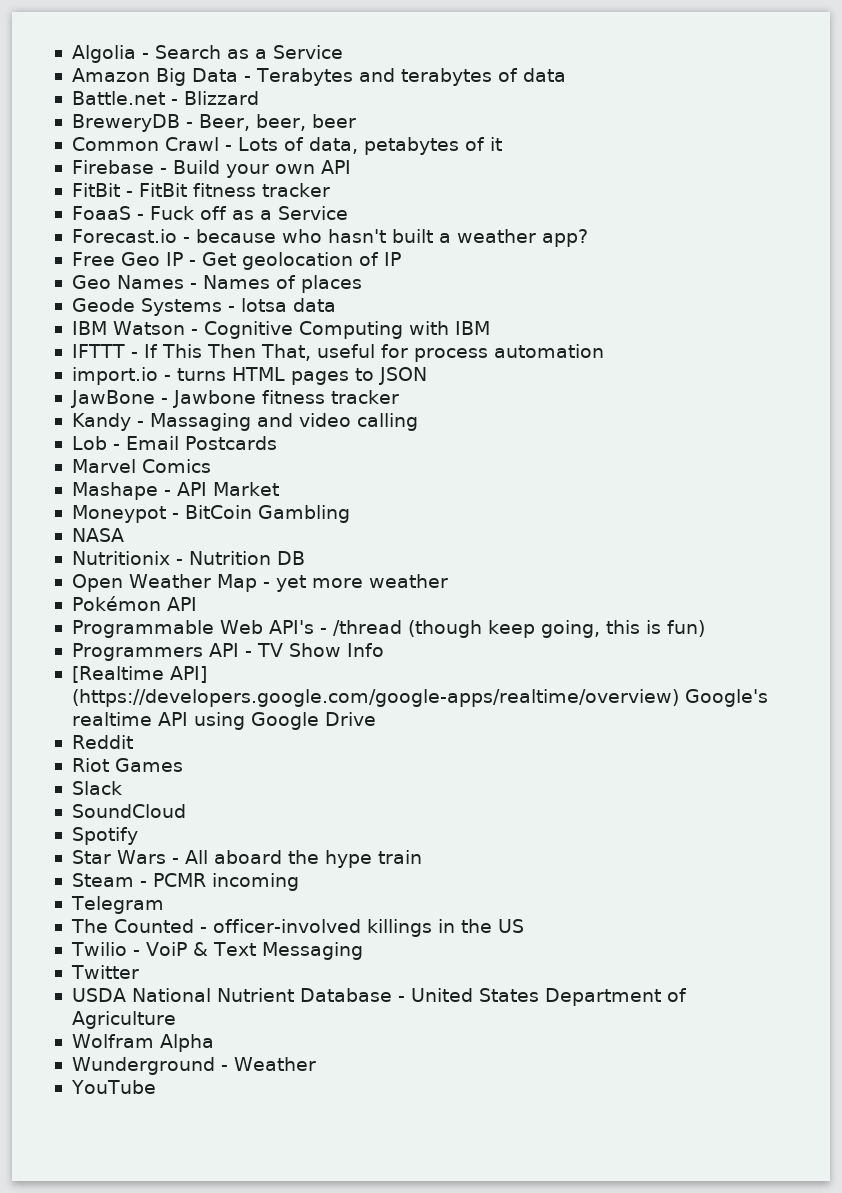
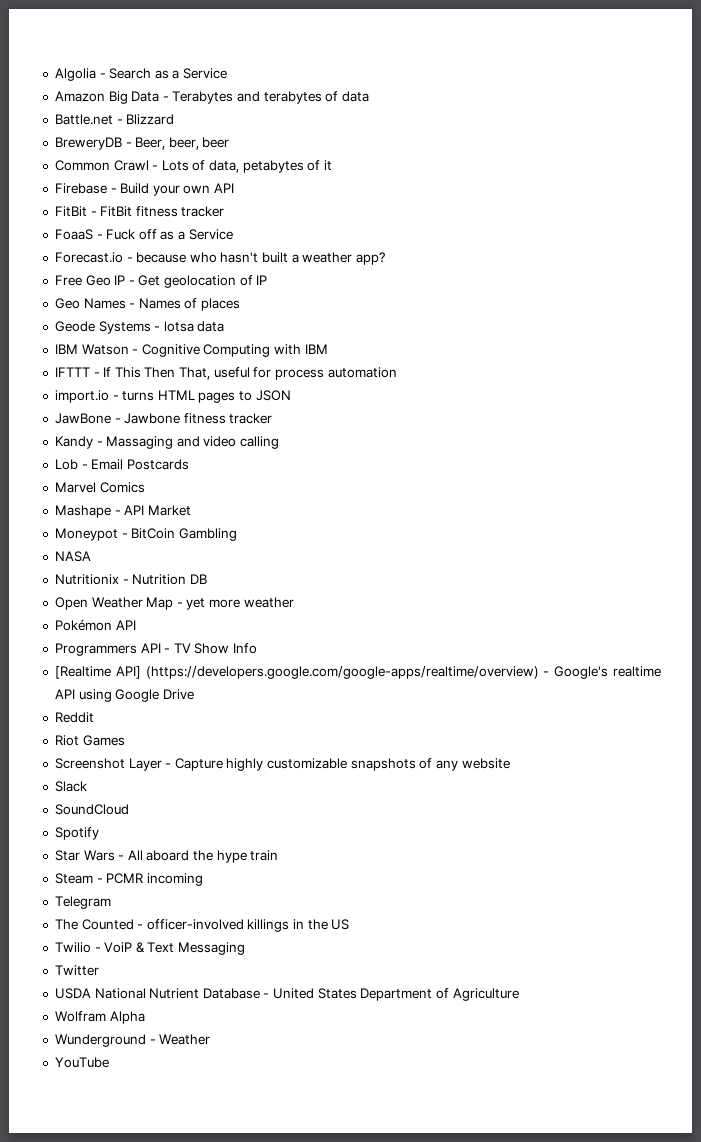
[71,620,705,638] // Programmable Web API's - /thread (though keep going, this is fun) -> (136, 625) none
(679, 698) none -> [543,671,550,676] -
(183, 765) none -> [54,758,510,771] // Screenshot Layer - Capture highly customizable snapshots of any website

